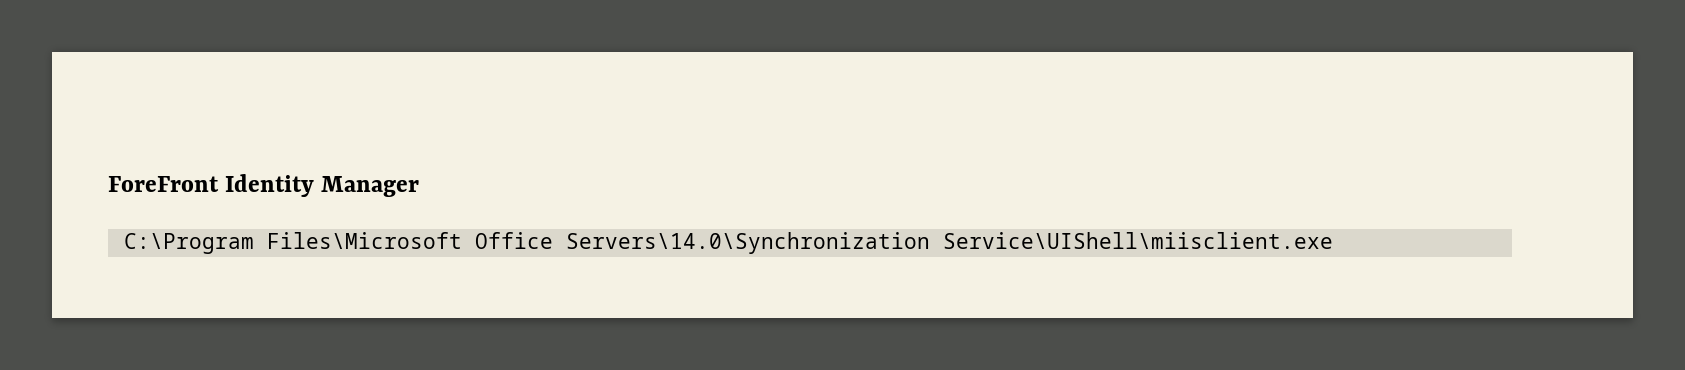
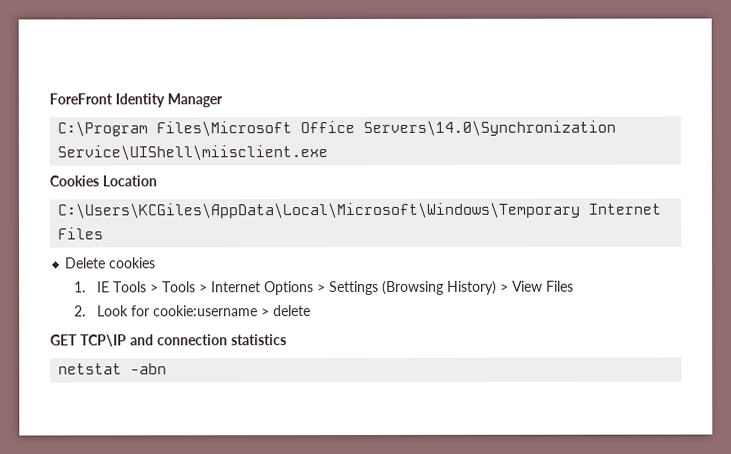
(1333, 240) none -> [49,175,157,187] [57,202,662,219] [58,227,105,240] [65,257,157,269] [73,280,575,296] [73,305,312,317] [50,334,287,347] [58,363,168,375] // Cookies Location // C:\Users\KCGiles\AppData\Local\Microsoft\Windows\Temporary Internet Files // Delete cookies // 1. IE Tools > Tools > Internet Options > Settings (Browsing History) > View Files // 2. Look for cookie:username > delete // GET TCP\IP and connection statistics // netstat -abn

